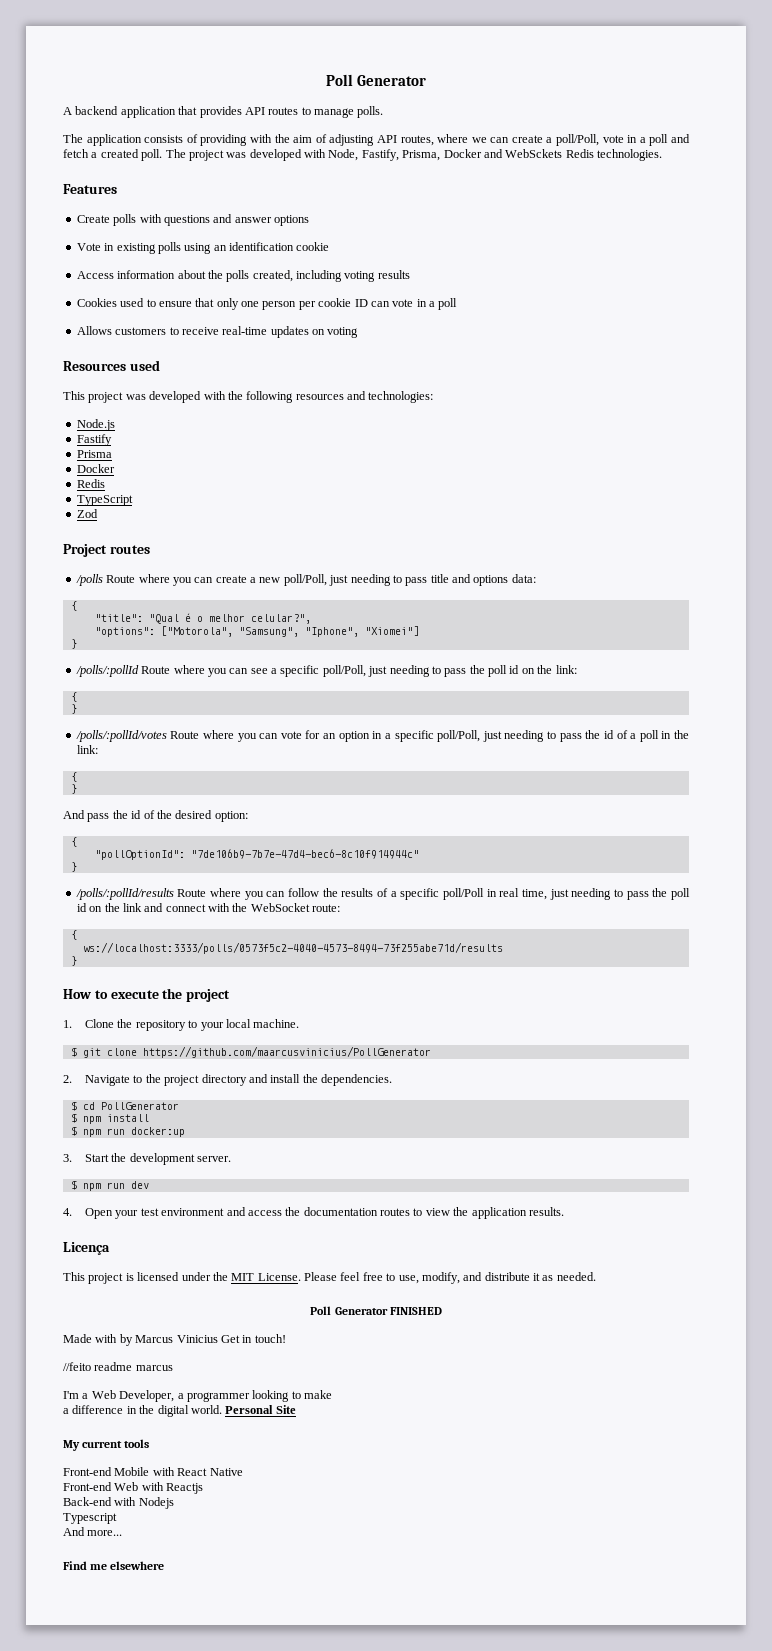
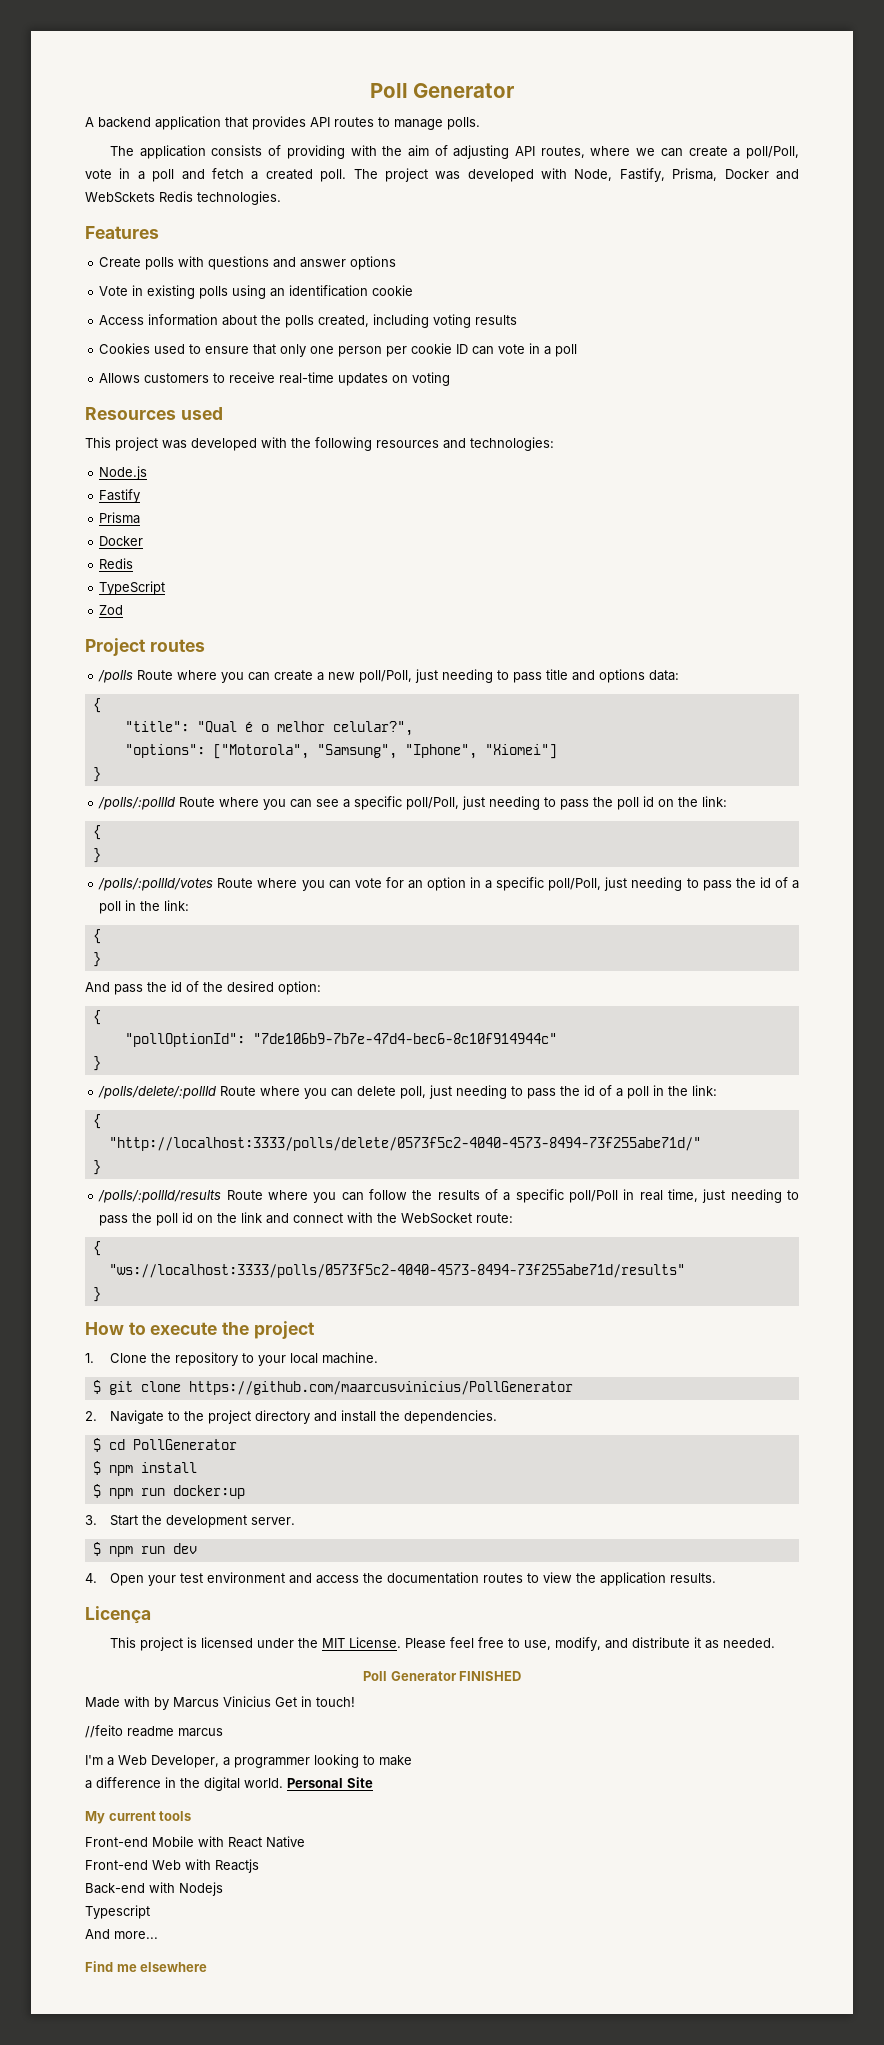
(77, 867) none -> [98,1085,718,1099] [92,1114,101,1129] [108,1137,701,1151] [92,1160,101,1175] // /polls/delete/:pollId Route where you can delete poll, just needing to pass the id of a poll in the link: // { // "http://localhost:3333/polls/delete/0573f5c2-4040-4573-8494-73f255abe71d/" // }
[82,942,503,954] ws://localhost:3333/polls/0573f5c2-4040-4573-8494-73f255abe71d/results -> [108,1264,685,1278] "ws://localhost:3333/polls/0573f5c2-4040-4573-8494-73f255abe71d/results"

